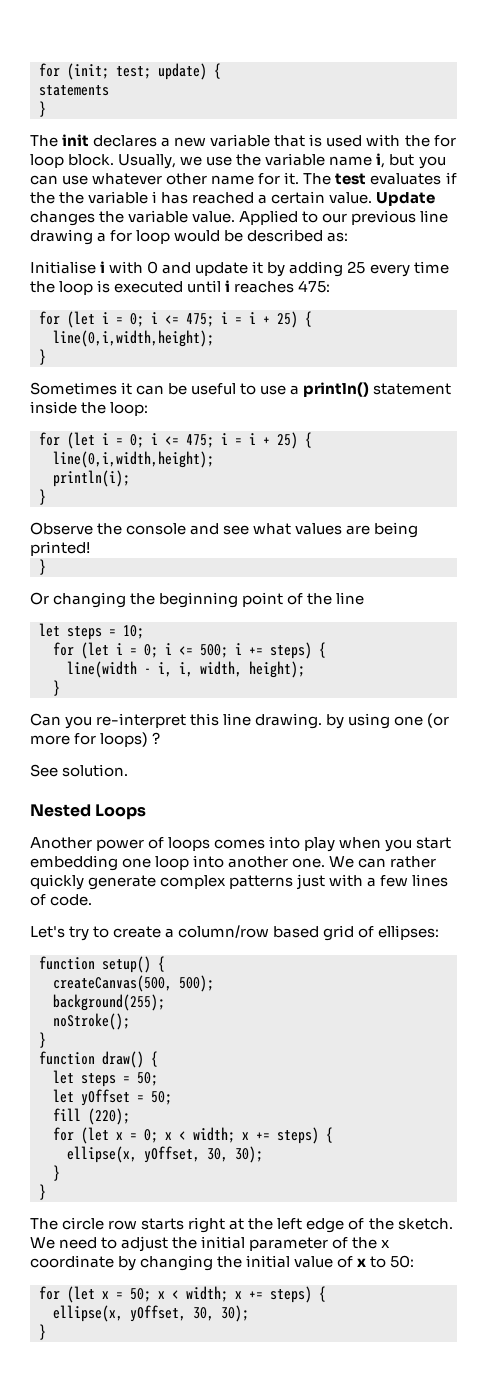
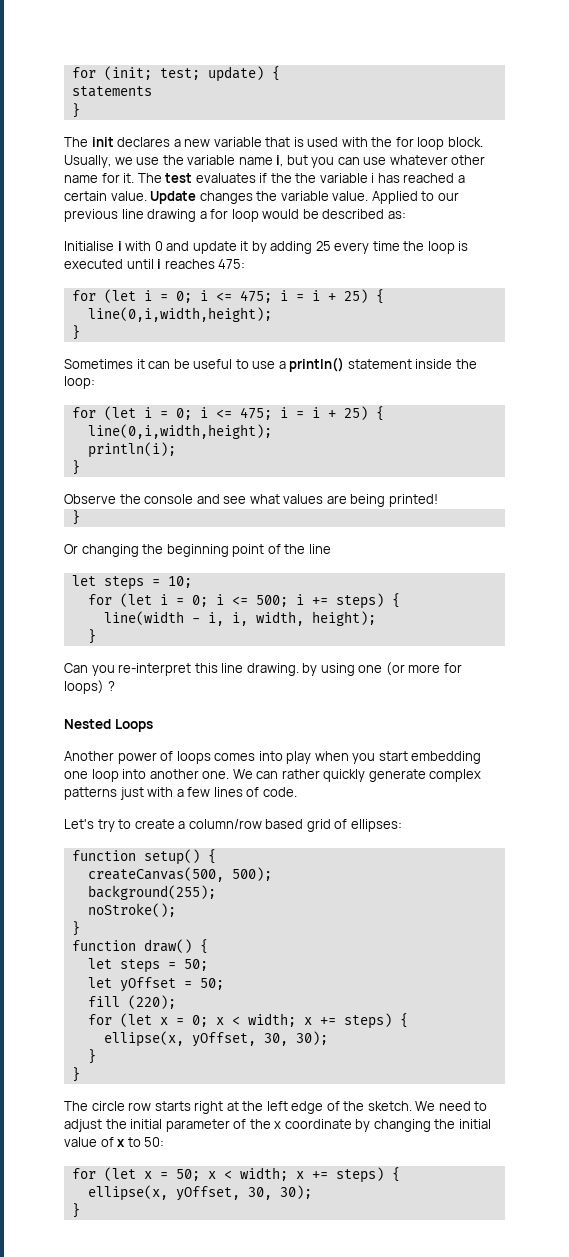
[30,764,129,777] // See solution. -> (115, 686) none

